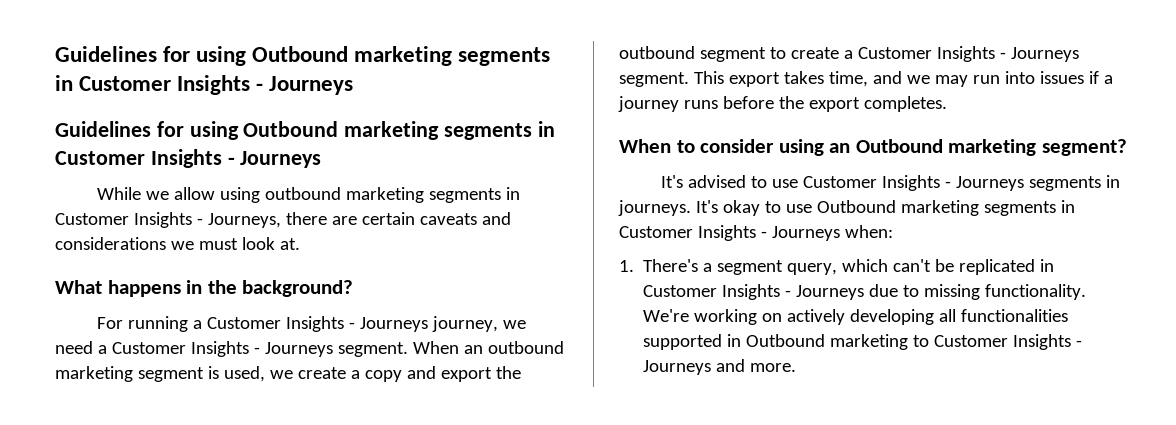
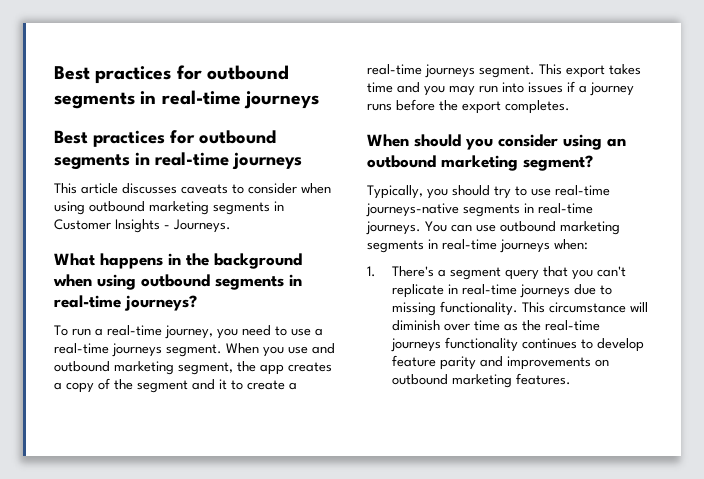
[55,46,551,66] [55,75,354,95] [55,121,555,140] [55,149,322,168] [97,187,216,200] Guidelines for using Outbound marketing segments in Customer Insights - Journeys // Guidelines for using Outbound marketing segments in Customer Insights - Journeys // While we allow -> [54,65,289,84] [54,90,319,109] [54,130,276,147] [54,152,302,170] [54,183,331,194] Best practices for outbound segments in real-time journeys // Best practices for outbound segments in real-time journeys // This article discusses caveats to consider when
[207,212,511,228] [55,237,300,250] [55,280,354,297] [97,316,527,332] [55,341,564,357] [55,366,521,382] [619,46,1079,62] Journeys, there are certain caveats and considerations we must look at. // What happens in the background? // For running a Customer Insights - Journeys journey, we need a Customer Insights - Journeys segment. When an outbound marketing segment is used, we create a copy and export the outbound segment to create a Customer Insights - Journeys -> [173,219,231,233] [54,253,302,269] [53,274,302,290] [54,295,197,311] [54,325,323,339] [54,343,335,357] [54,361,332,375] [54,378,297,393] [367,64,475,78] Journeys. // What happens in the background when using outbound segments in real-time journeys? // To run a real-time journey, you need to use a real-time journeys segment. When you use and outbound marketing segment, the app creates a copy of the segment and it to create a real-time journeys
[828,71,930,87] time, and we -> [367,82,445,96] time and you
[676,140,695,153] to -> [414,134,493,150] should you
[855,139,943,153] Outbound -> [367,155,436,168] outbound
[661,175,1121,191] [618,200,1075,216] [619,225,840,241] It's advised to use Customer Insights - Journeys segments in journeys. It's okay to use Outbound marketing segments in Customer Insights - Journeys -> [367,185,610,199] [366,203,593,217] [366,221,620,235] [367,239,550,253] Typically, you should try to use real-time journeys-native segments in real-time journeys. You can use outbound marketing segments in real-time journeys
[787,259,1055,275] [643,284,1087,300] [643,309,1069,325] [643,334,1083,350] [643,359,797,375] query, which can't be replicated in Customer Insights - Journeys due to missing functionality. We're working on actively developing all functionalities supported in Outbound marketing to Customer Insights - Journeys and more. -> [504,266,626,280] [391,284,612,298] [391,301,648,316] [391,320,600,331] [390,337,644,352] [391,355,609,370] [391,373,571,388] query that you can't replicate in real-time journeys due to missing functionality. This circumstance will diminish over time as the real-time journeys functionality continues to develop feature parity and improvements on outbound marketing features.

